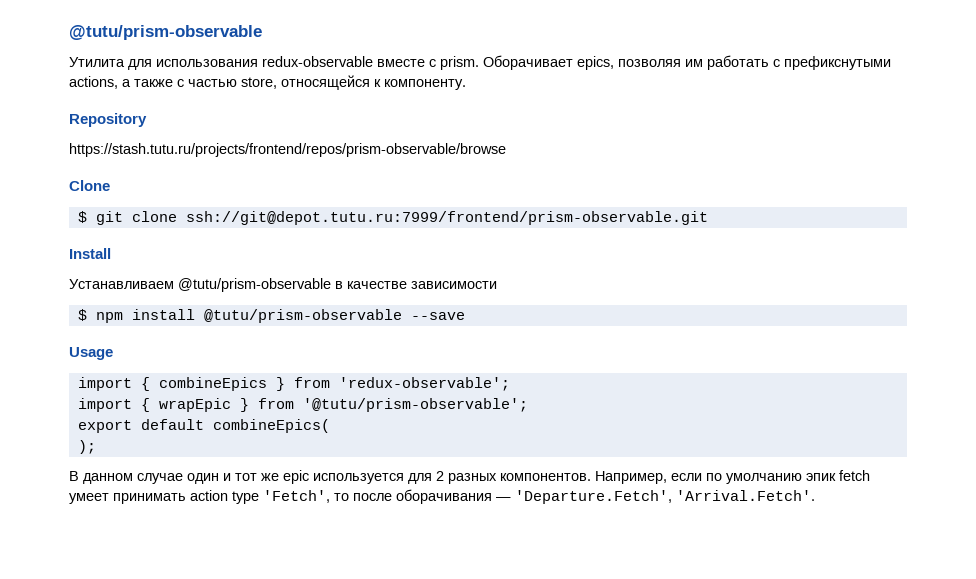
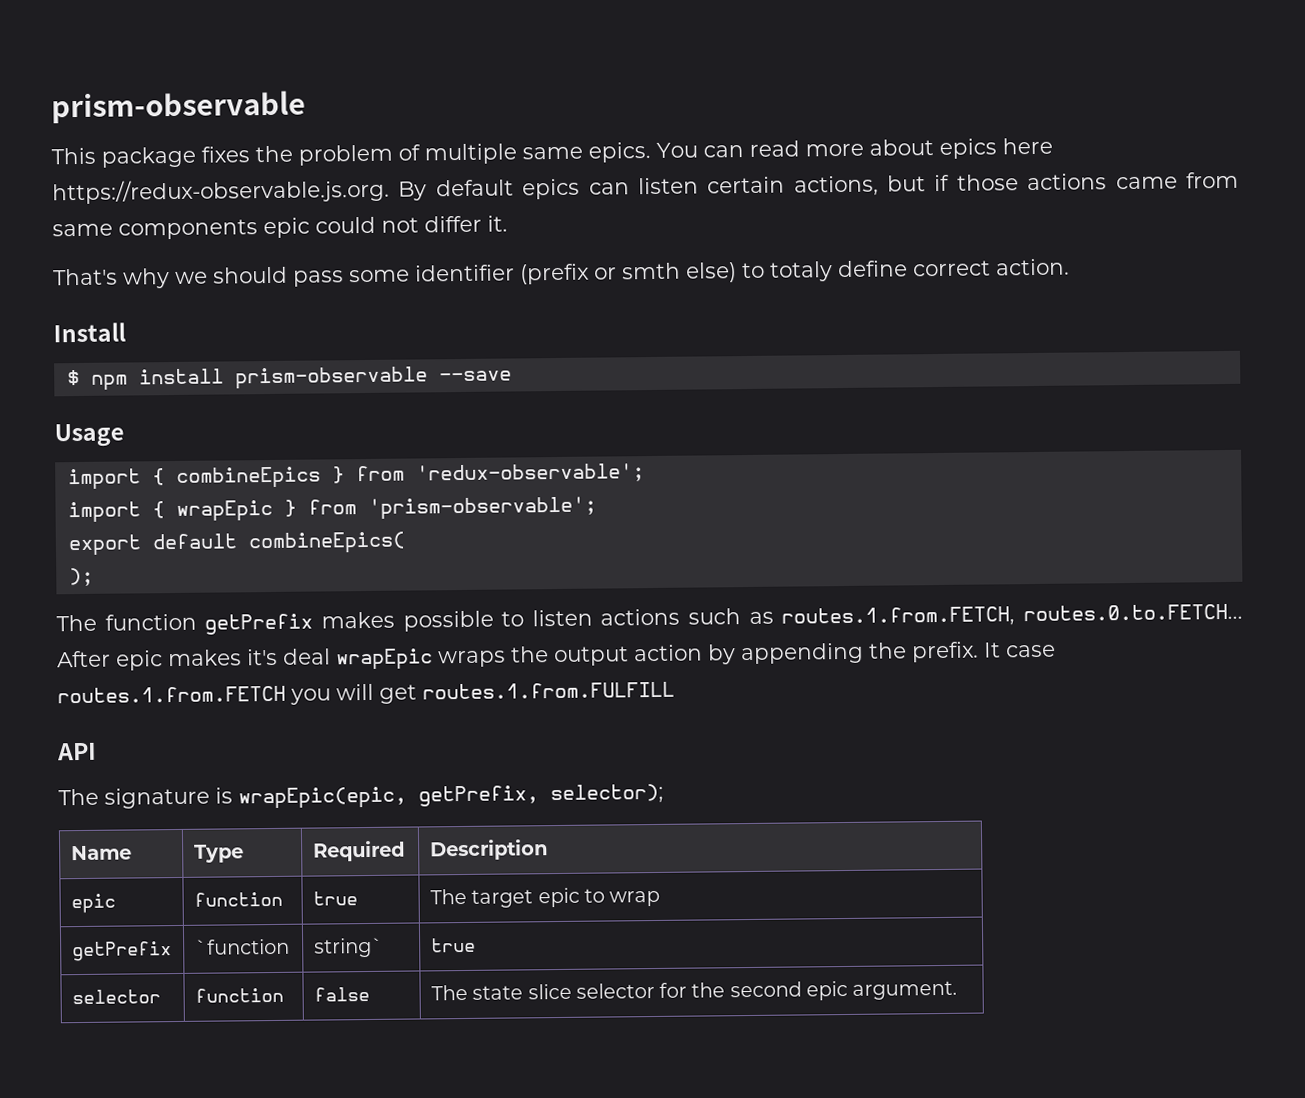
[69,25,262,40] [69,55,891,70] [69,75,466,90] [69,113,147,127] [69,143,506,157] [69,180,110,191] [77,211,708,225] [69,248,111,259] [69,278,497,292] @tutu/prism-observable // Утилита для использования redux-observable вместе с prism. Оборачивает epics, позволяя им работать с префикснутыми actions, а также с частью store, относящейся к компоненту. // Repository // https://stash.tutu.ru/projects/frontend/repos/prism-observable/browse // Clone // $ git clone ssh://git@depot.tutu.ru:7999/frontend/prism-observable.git // Install // Устанавливаем @tutu/prism-observable в качестве зависимости -> [51,90,306,124] [51,137,1053,168] [52,171,1239,205] [52,215,508,240] [53,258,1070,289] [53,322,126,343] prism-observable // This package fixes the problem of multiple same epics. You can read more about epics here https://redux-observable.js.org. By default epics can listen certain actions, but if those actions came from same components epic could not differ it. // That's why we should pass some identifier (prefix or smth else) to totaly define correct action. // Install
[203,309,402,323] @tutu/prism-observable -> [234,366,428,390] prism-observable
[302,398,528,412] '@tutu/prism-observable'; -> [367,496,597,520] 'prism-observable';
[69,470,870,484] [69,489,815,504] В данном случае один и тот же epic используется для 2 разных компонентов. Например, если по умолчанию эпик fetch умеет принимать action type 'Fetch', то после оборачивания — 'Departure.Fetch', 'Arrival.Fetch'. -> [56,603,1243,635] [57,641,1056,671] [57,681,675,705] [57,742,97,761] [58,783,664,810] [70,845,132,861] [193,844,244,863] [312,840,406,862] [429,839,548,861] [70,893,116,914] [193,891,283,907] [312,891,358,906] [429,887,661,908] [71,941,172,962] [194,938,290,955] [313,937,384,958] [430,937,476,953] [71,989,161,1005] [194,987,284,1003] [313,986,370,1002] [430,980,958,1001] The function getPrefix makes possible to listen actions such as routes.1.from.FETCH, routes.0.to.FETCH... After epic makes it's deal wrapEpic wraps the output action by appending the prefix. It case routes.1.from.FETCH you will get routes.1.from.FULFILL // API // The signature is wrapEpic(epic, getPrefix, selector); // Name | Type | Required | Description // epic | function | true | The target epic to wrap // getPrefix | `function | string` | true // selector | function | false | The state slice selector for the second epic argument.

